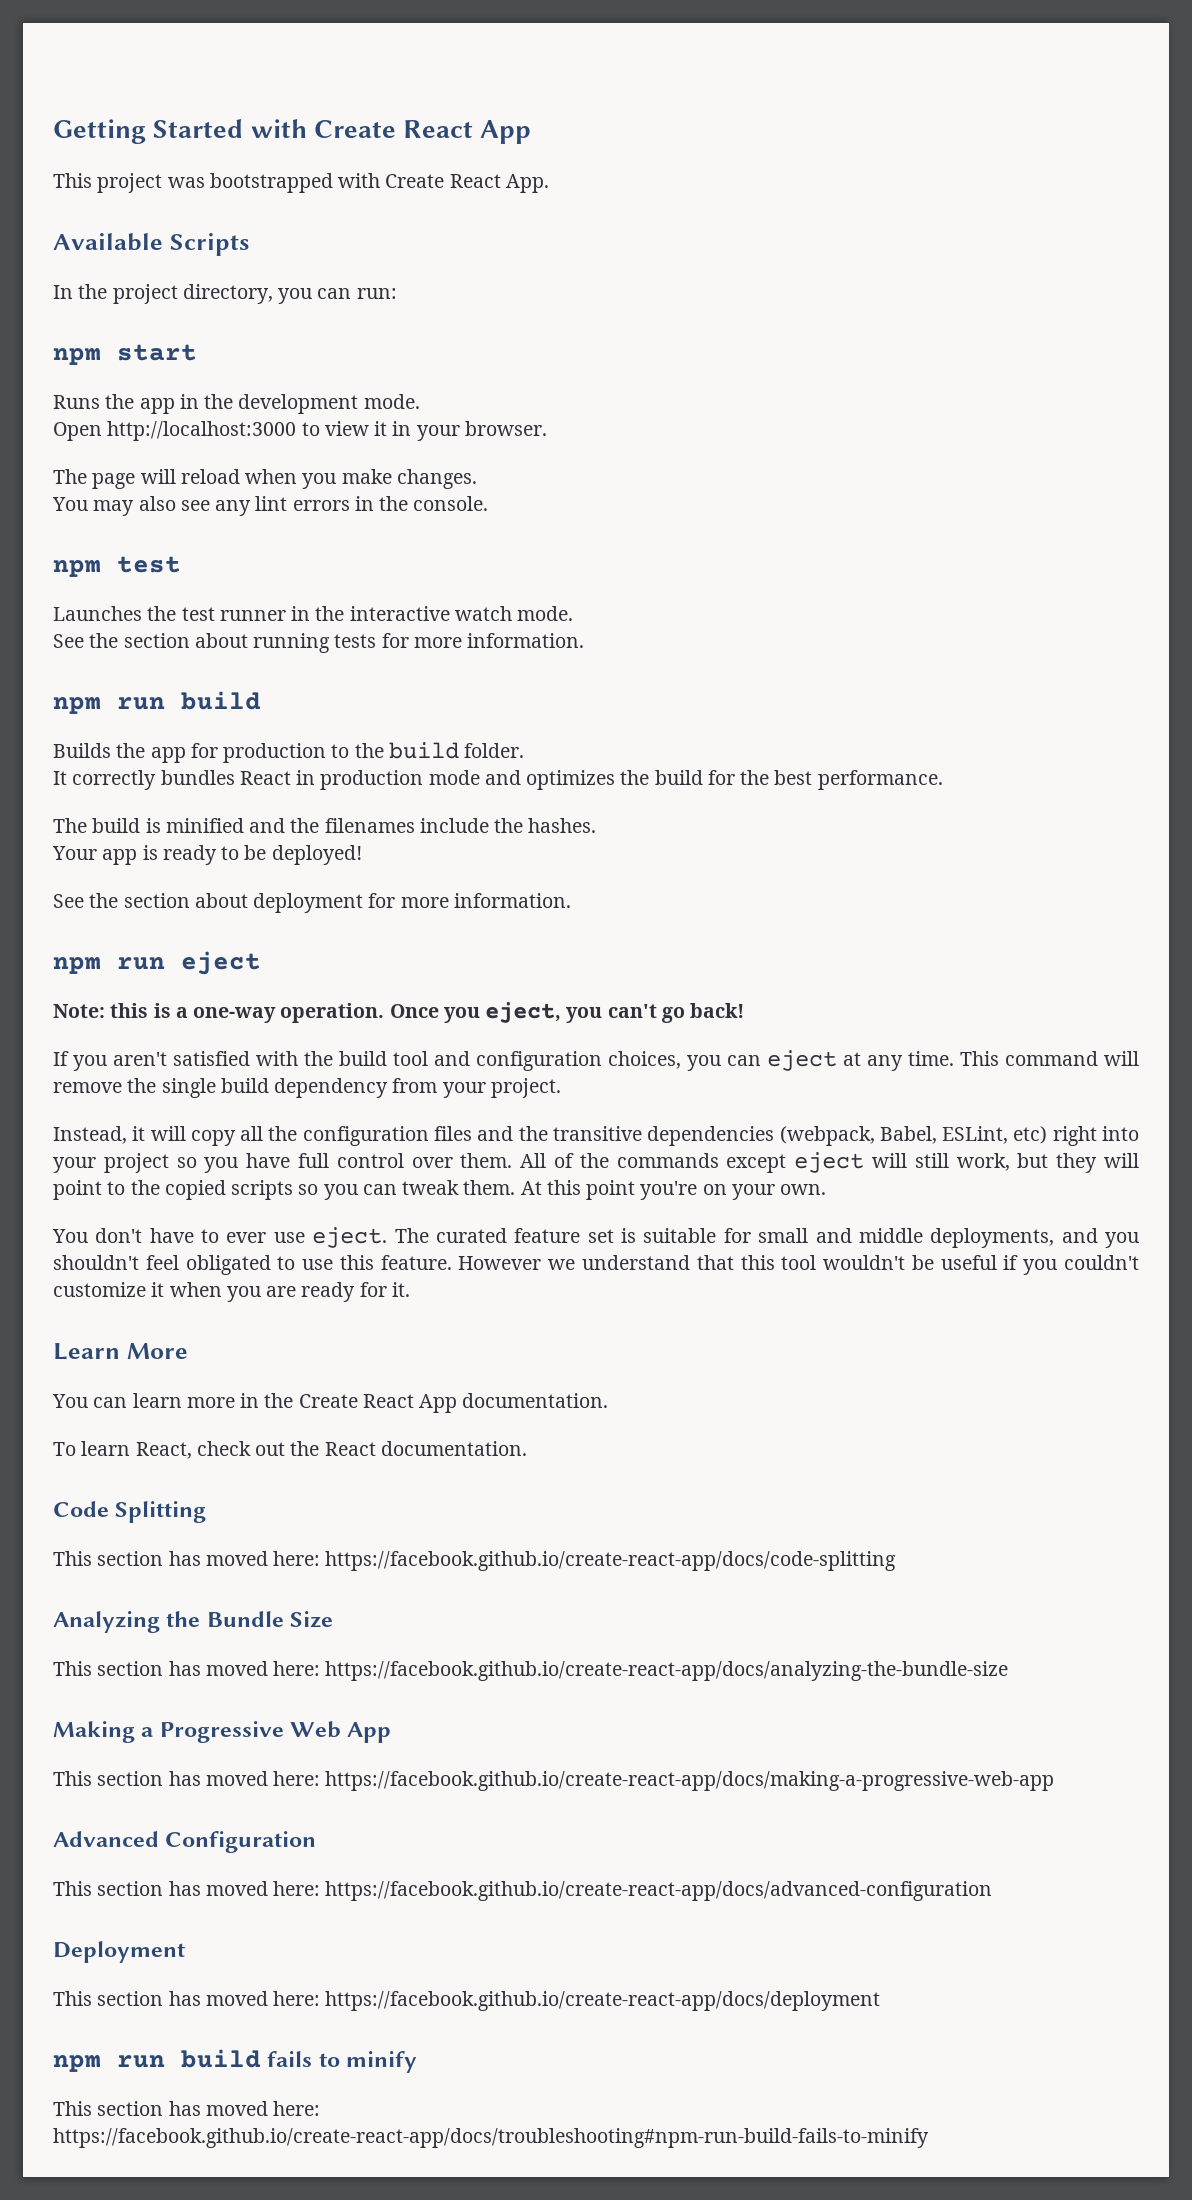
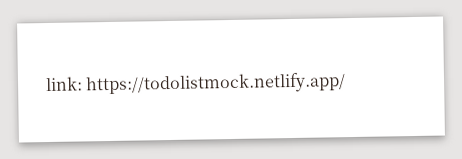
[53,119,532,144] [53,173,549,193] [53,233,249,256] [53,284,397,304] [53,344,197,365] [53,394,420,414] [53,421,547,441] [53,469,477,489] [52,496,489,516] [53,556,181,577] [53,606,574,621] [53,633,585,653] [53,691,261,714] [53,742,525,763] [53,770,943,790] [53,818,597,833] [52,845,362,865] [53,893,571,913] [53,951,261,975] [53,1002,745,1023] [53,1050,1139,1071] [53,1078,561,1098] [53,1126,1139,1146] [53,1152,1139,1173] [53,1180,827,1200] [52,1227,1139,1248] [53,1255,1140,1275] [53,1282,410,1302] [53,1343,188,1360] [52,1393,609,1413] [53,1441,527,1459] [53,1501,207,1523] [53,1551,897,1571] [53,1611,334,1633] [53,1661,1009,1681] [53,1721,392,1743] [53,1771,1055,1791] [53,1831,317,1853] [53,1881,993,1901] [53,1941,185,1963] [53,1991,881,2011] [53,2049,418,2073] [53,2101,321,2116] [53,2128,929,2148] Getting Started with Create React App // This project was bootstrapped with Create React App. // Available Scripts // In the project directory, you can run: // npm start // Runs the app in the development mode. // Open http://localhost:3000 to view it in your browser. // The page will reload when you make changes. // You may also see any lint errors in the console. // npm test // Launches the test runner in the interactive watch mode. // See the section about running tests for more information. // npm run build // Builds the app for production to the build folder. // It correctly bundles React in production mode and optimizes the build for the best performance. // The build is minified and the filenames include the hashes. // Your app is ready to be deployed! // See the section about deployment for more information. // npm run eject // Note: this is a one-way operation. Once you eject, you can't go back! // If you aren't satisfied with the build tool and configuration choices, you can eject at any time. This command will remove the single build dependency from your project. // Instead, it will copy all the configuration files and the transitive dependencies (webpack, Babel, ESLint, etc) right into your project so you have full control over them. All of the commands except eject will still work, but they will point to the copied scripts so you can tweak them. At this point you're on your own. // You don't have to ever use eject. The curated feature set is suitable for small and middle deployments, and you shouldn't feel obligated to use this feature. However we understand that this tool wouldn't be useful if you couldn't customize it when you are ready for it. // Learn More // You can learn more in the Create React App documentation. // To learn React, check out the React documentation. // Code Splitting // This section has moved here: https://facebook.github.io/create-react-app/docs/code-splitting // Analyzing the Bundle Size // This section has moved here: https://facebook.github.io/create-react-app/docs/analyzing-the-bundle-size // Making a Progressive Web App // This section has moved here: https://facebook.github.io/create-react-app/docs/making-a-progressive-web-app // Advanced Configuration // This section has moved here: https://facebook.github.io/create-react-app/docs/advanced-configuration // Deployment // This section has moved here: https://facebook.github.io/create-react-app/docs/deployment // npm run build fails to minify // This section has moved here: https://facebook.github.io/create-react-app/docs/troubleshooting#npm-run-build-fails-to-minify -> [45,72,347,96] link: https://todolistmock.netlify.app/

